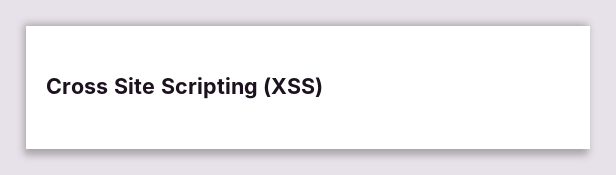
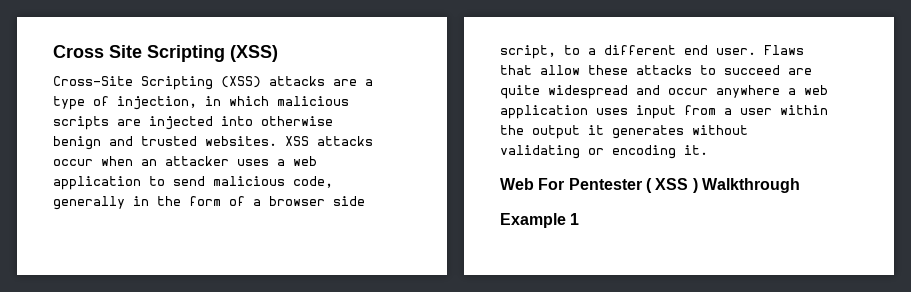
(324, 87) none -> [53,76,373,90] [53,96,349,110] [53,116,333,130] [53,136,373,150] [53,156,317,166] [53,176,333,190] [53,196,365,210] [500,45,804,59] [500,65,812,75] [500,85,828,99] [500,105,828,119] [500,125,748,139] [500,145,708,159] [500,178,800,193] [500,213,580,228] // Cross-Site Scripting (XSS) attacks are a type of injection, in which malicious scripts are injected into otherwise benign and trusted websites. XSS attacks occur when an attacker uses a web application to send malicious code, generally in the form of a browser side script, to a different end user. Flaws that allow these attacks to succeed are quite widespread and occur anywhere a web application uses input from a user within the output it generates without validating or encoding it. // Web For Pentester ( XSS ) Walkthrough // Example 1

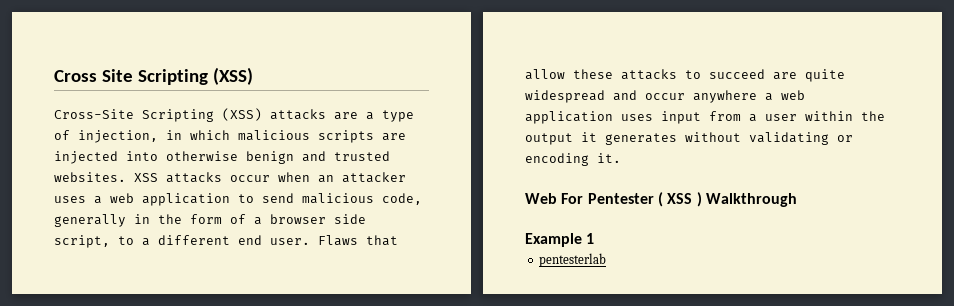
(580, 219) none -> [539,253,607,267] // pentesterlab

